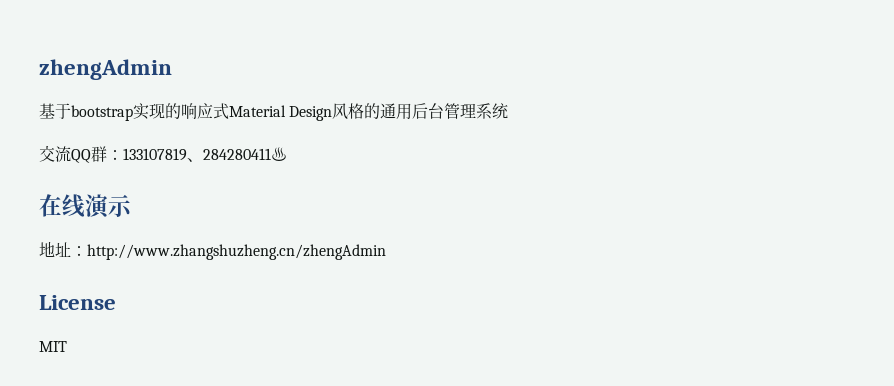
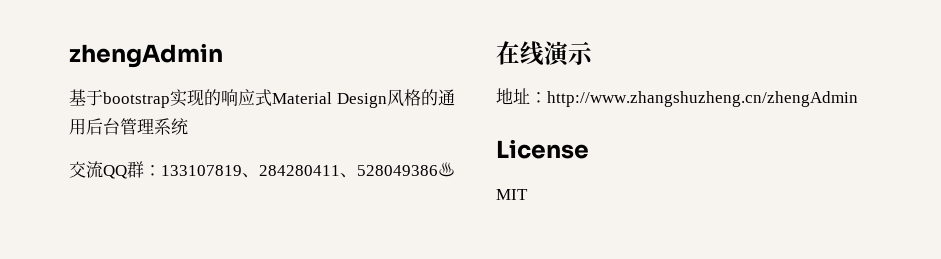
[203,146,287,161] 284280411♨ -> [259,161,455,178] 284280411、528049386♨

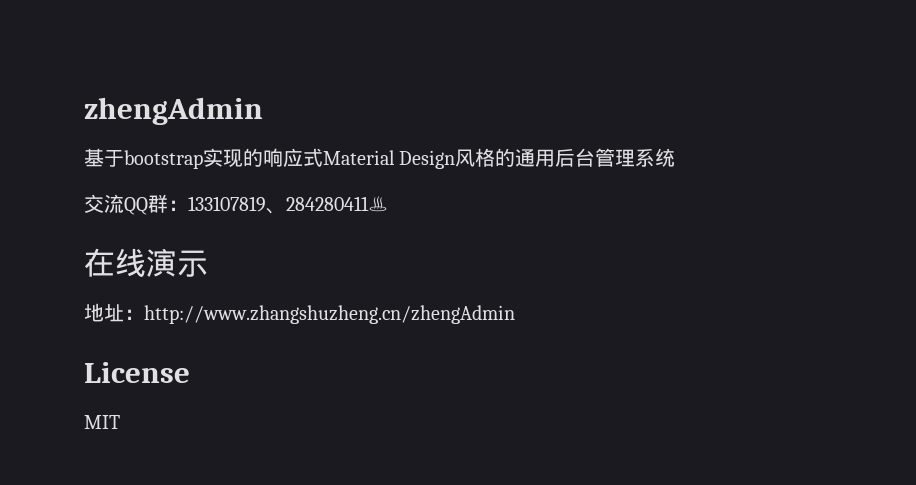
[259,161,455,178] 284280411、528049386♨ -> [286,196,388,212] 284280411♨

